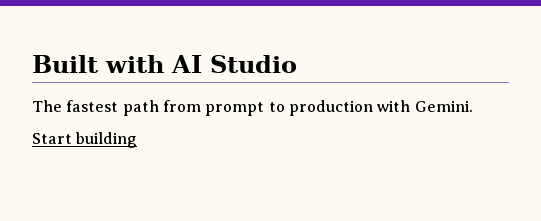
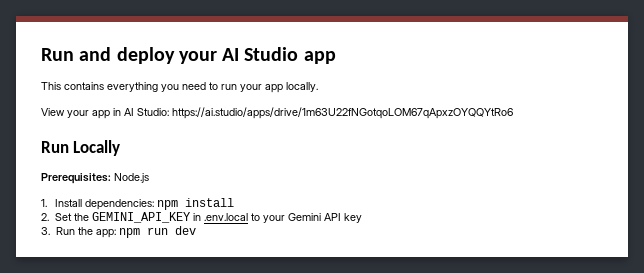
[32,55,297,73] [32,100,473,116] [32,132,138,148] Built with AI Studio // The fastest path from prompt to production with Gemini. // Start building -> [41,47,336,64] [41,82,318,93] [41,107,513,119] [41,140,121,156] [41,173,149,184] [41,198,234,210] [41,212,362,223] [41,226,196,238] Run and deploy your AI Studio app // This contains everything you need to run your app locally. // View your app in AI Studio: https://ai.studio/apps/drive/1m63U22fNGotqoLOM67qApxzOYQQYtRo6 // Run Locally // Prerequisites: Node.js // 1. Install dependencies: npm install // 2. Set the GEMINI_API_KEY in .env.local to your Gemini API key // 3. Run the app: npm run dev

